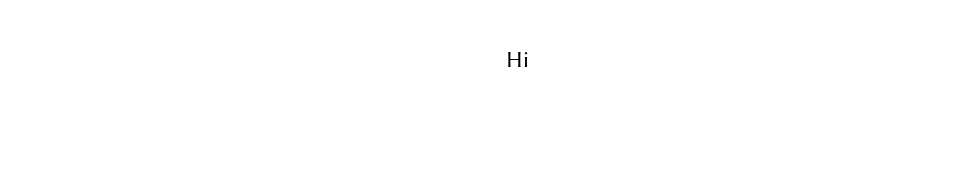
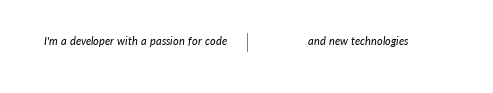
[506,52,529,67] Hi -> [44,36,409,47] I'm a developer with a passion for code and new technologies

